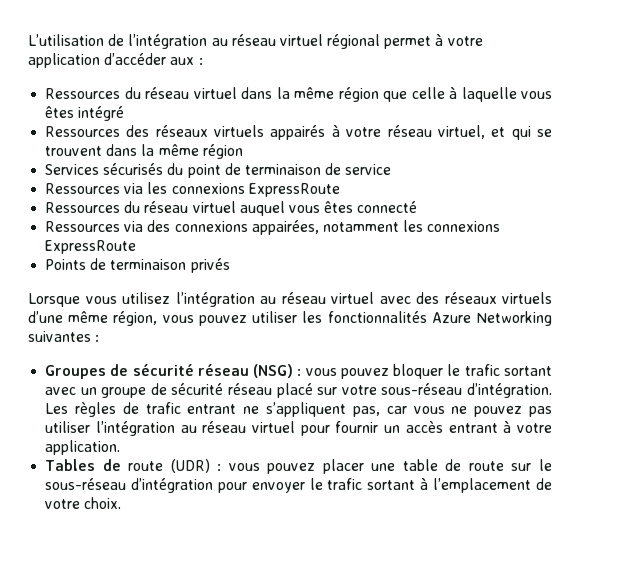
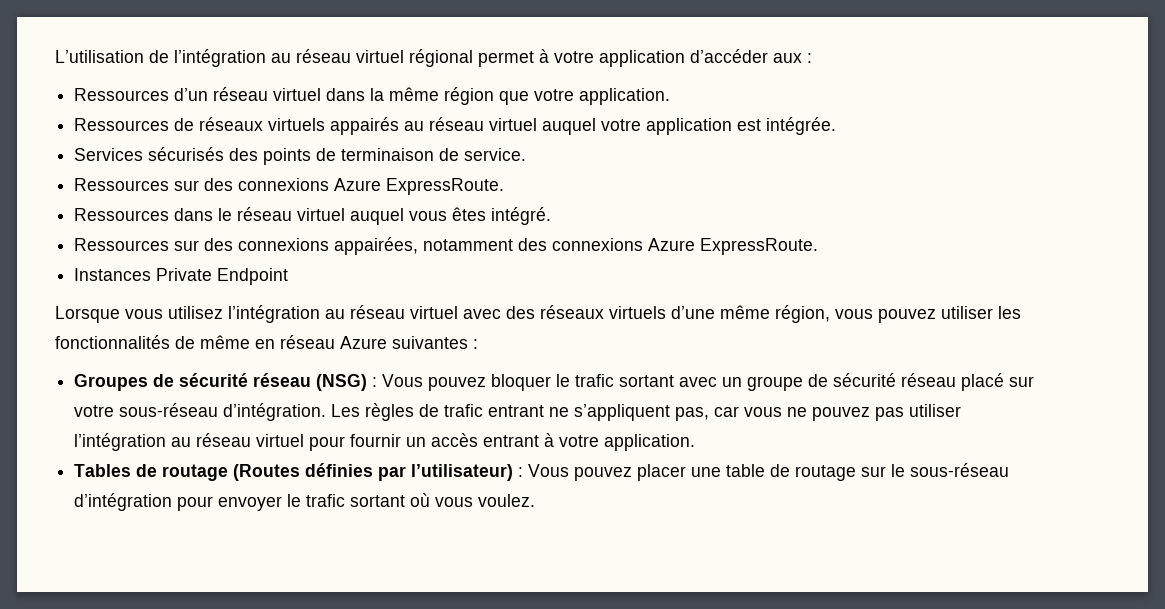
[124,87,141,99] du -> [174,88,209,101] d’un
[411,86,552,102] [45,106,125,121] [45,125,150,137] celle à laquelle vous êtes intégré // Ressources des -> [534,88,671,105] [74,118,195,131] votre application. // Ressources de
[331,124,552,140] [45,144,243,159] à votre réseau virtuel, et qui se trouvent dans la même région -> [404,117,837,135] au réseau virtuel auquel votre application est intégrée.
[167,163,221,178] du point -> [229,148,312,165] des points
[345,164,392,175] [45,182,340,197] [45,201,141,213] service // Ressources via les connexions ExpressRoute // Ressources du -> [464,148,527,161] [74,178,505,195] [74,208,233,221] service. // Ressources sur des connexions Azure ExpressRoute. // Ressources dans le
[357,201,418,213] [45,221,144,232] connecté // Ressources via -> [491,207,552,225] [74,238,200,251] intégré. // Ressources sur
[403,220,501,232] [45,240,137,254] [45,258,230,273] les connexions ExpressRoute // Points de terminaison privés -> [518,238,819,255] [74,268,289,285] des connexions Azure ExpressRoute. // Instances Private Endpoint
[431,311,552,326] Azure Networking -> [175,335,387,349] de même en réseau Azure
[305,368,337,376] vous -> [382,374,424,387] Vous
[128,459,260,473] route (UDR) : vous -> [162,463,570,481] routage (Routes définies par l’utilisateur) : Vous
[468,461,504,471] route -> [795,465,857,481] routage
[420,477,552,493] [45,497,122,509] à l’emplacement de votre choix. -> [410,493,536,507] où vous voulez.

